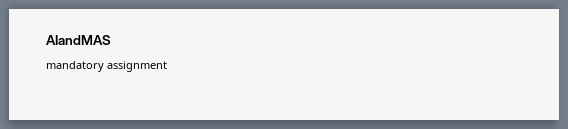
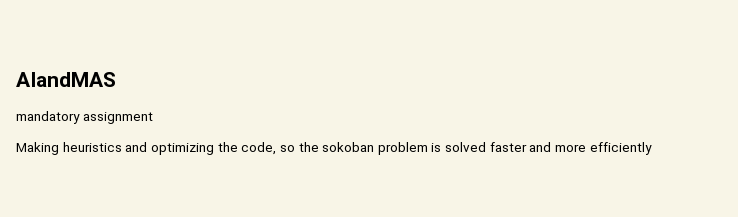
(167, 66) none -> [16,142,652,155] // Making heuristics and optimizing the code, so the sokoban problem is solved faster and more efficiently

